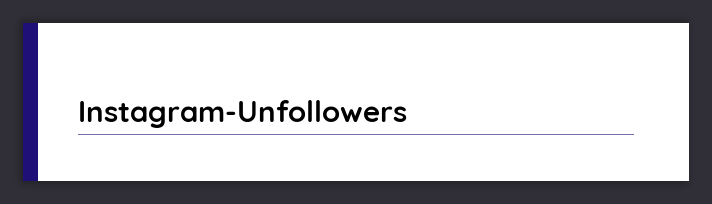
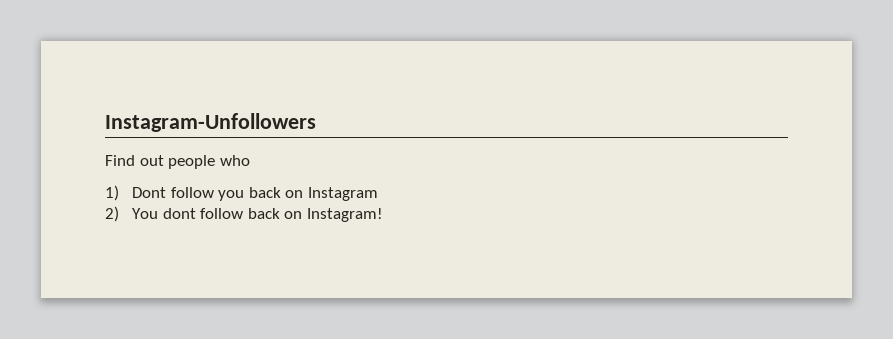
(407, 114) none -> [105,155,250,169] [105,185,378,201] [105,206,383,222] // Find out people who // 1) Dont follow you back on Instagram // 2) You dont follow back on Instagram!

